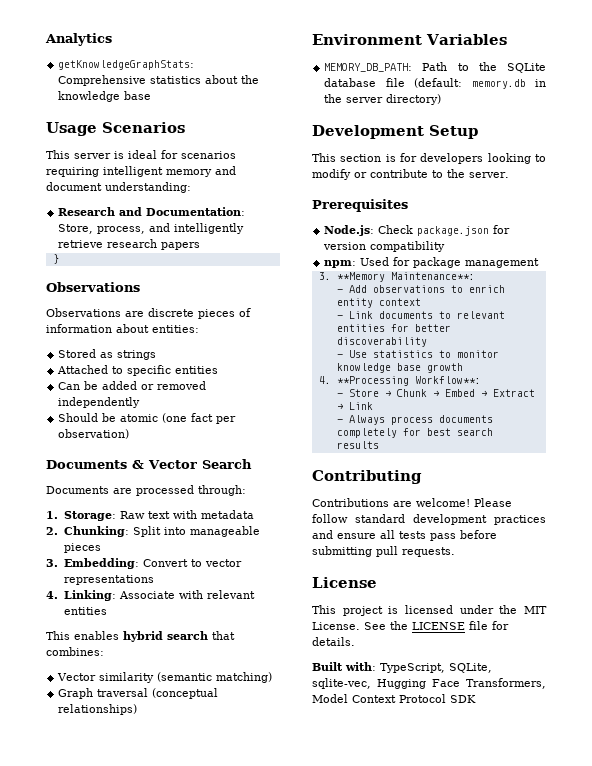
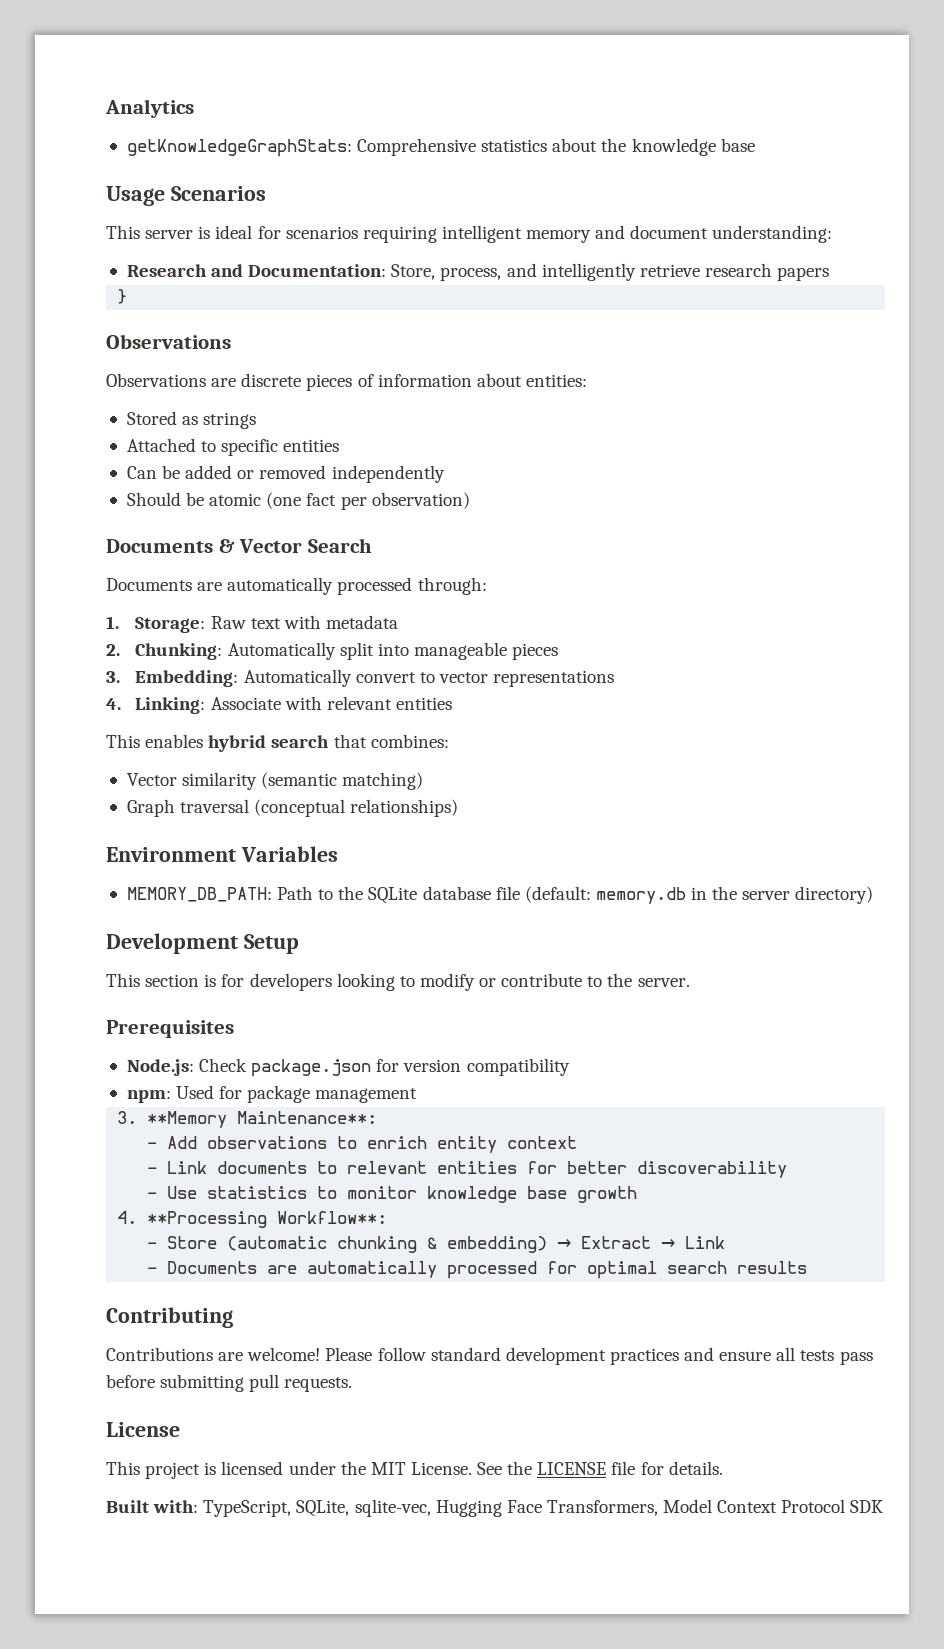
(132, 491) none -> [227,577,334,595] automatically
[132,526,161,537] Split -> [227,642,374,660] Automatically split
[142,559,188,567] Convert -> [243,669,416,687] Automatically convert
[384,389,475,397] → Chunk → Embed -> [227,1236,548,1253] (automatic chunking & embedding)
[348,415,493,425] [336,428,451,438] Always process documents completely for best -> [167,1261,658,1279] Documents are automatically processed for optimal

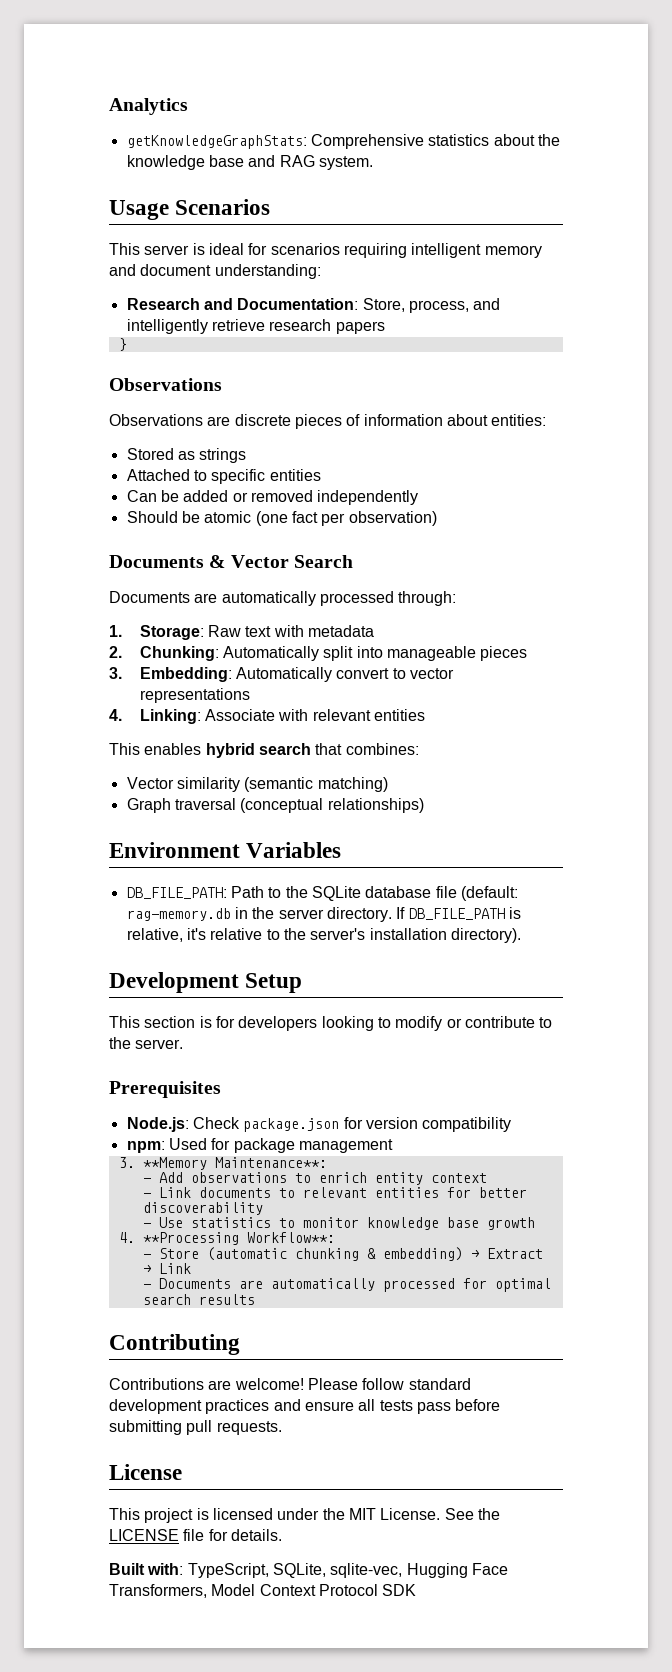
(755, 145) none -> [248,155,373,170] and RAG system.
[126,887,272,902] MEMORY_DB_PATH: -> [126,887,227,899] DB_FILE_PATH:
[595,887,686,904] memory.db -> [126,908,231,921] rag-memory.db
[795,886,874,904] directory) -> [326,907,521,922] [126,928,521,943] directory. If DB_FILE_PATH is relative, it's relative to the server's installation directory).

